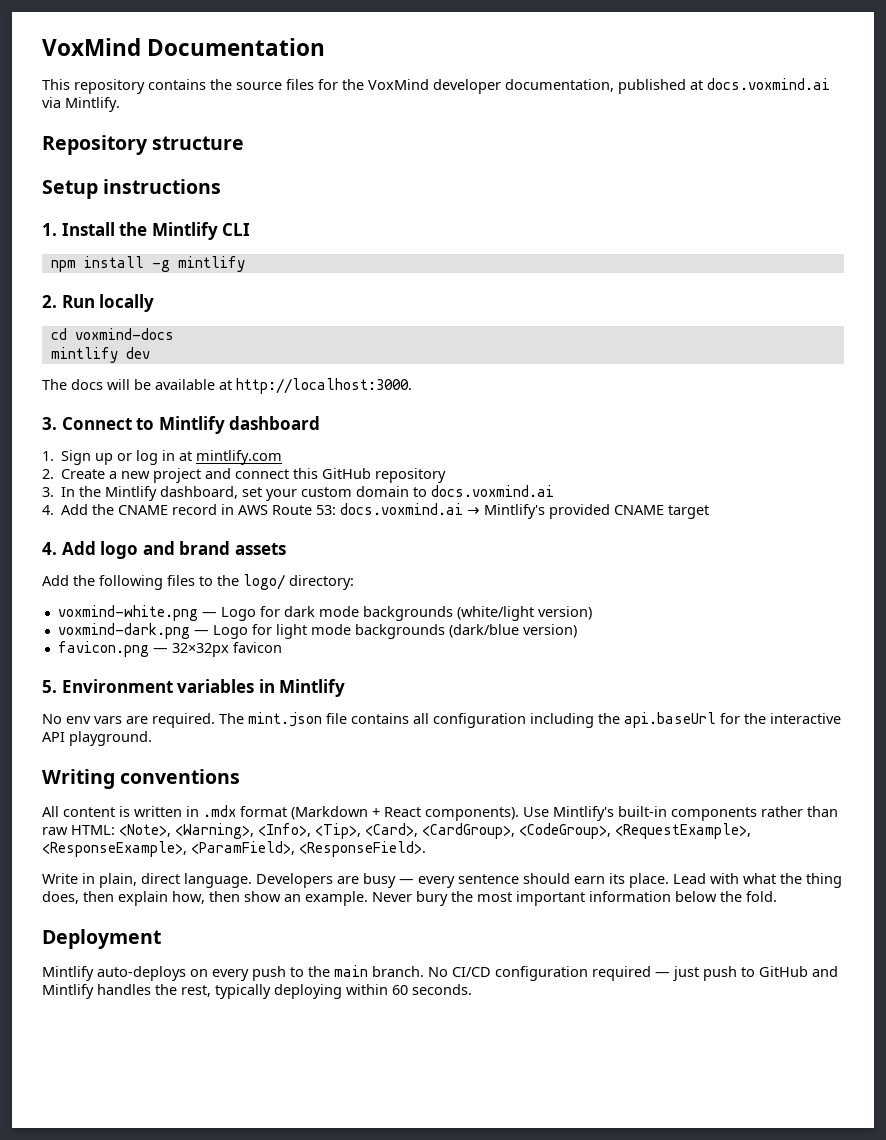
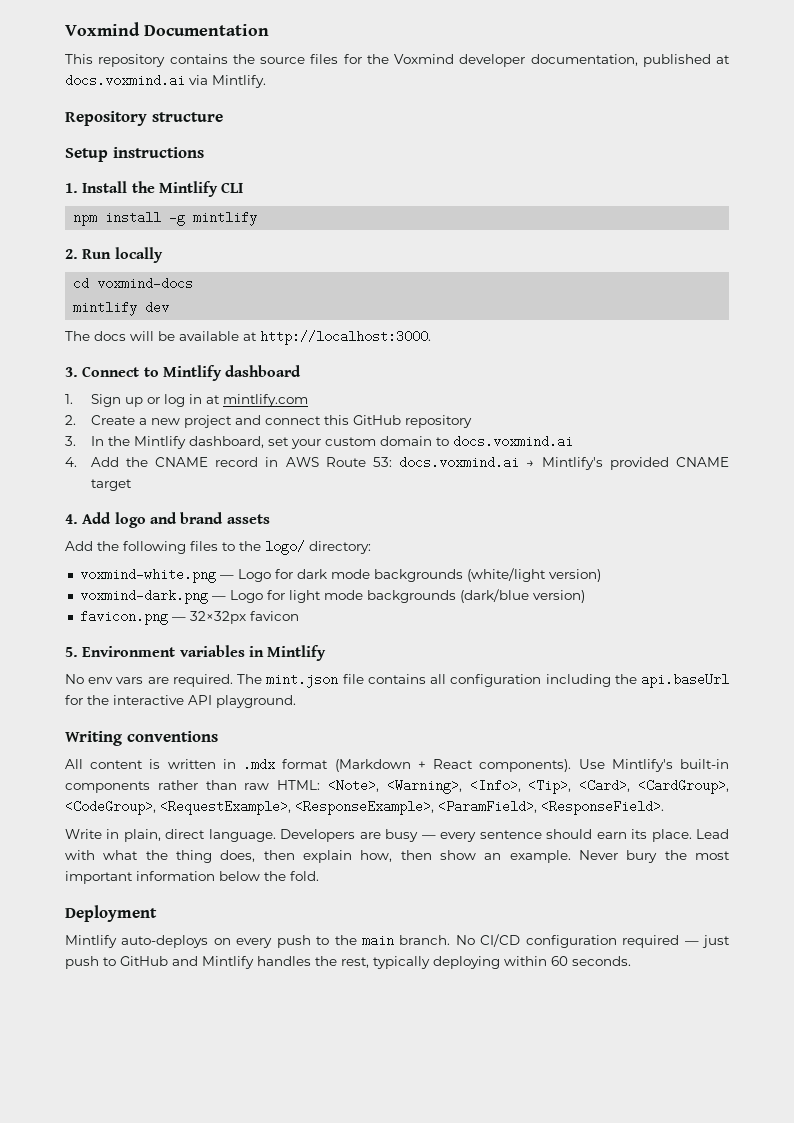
[42,38,141,56] VoxMind -> [65,22,140,36] Voxmind
[368,79,429,90] VoxMind -> [394,54,454,64] Voxmind

